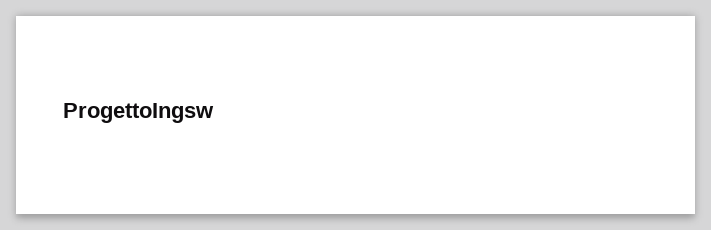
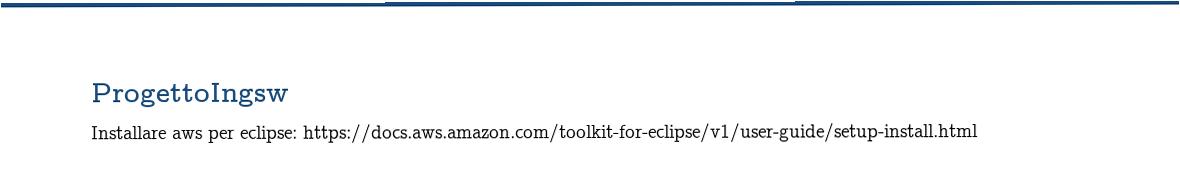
(214, 113) none -> [91,122,979,144] // Installare aws per eclipse: https://docs.aws.amazon.com/toolkit-for-eclipse/v1/user-guide/setup-install.html

